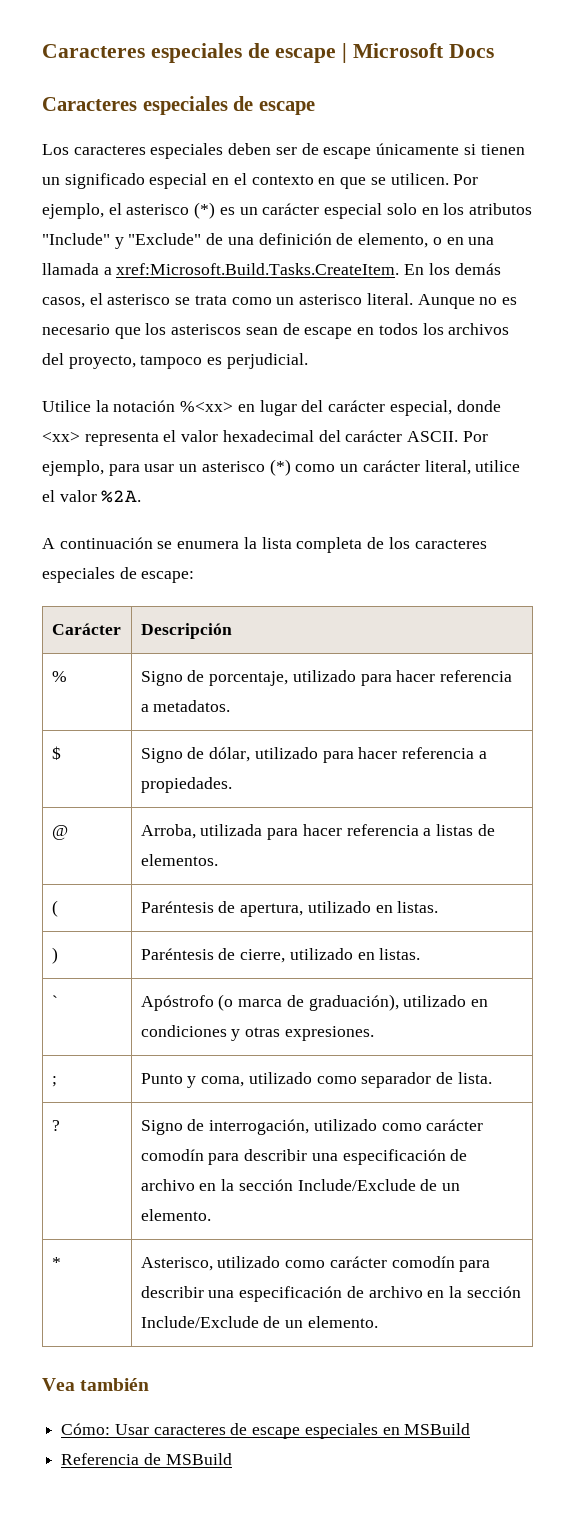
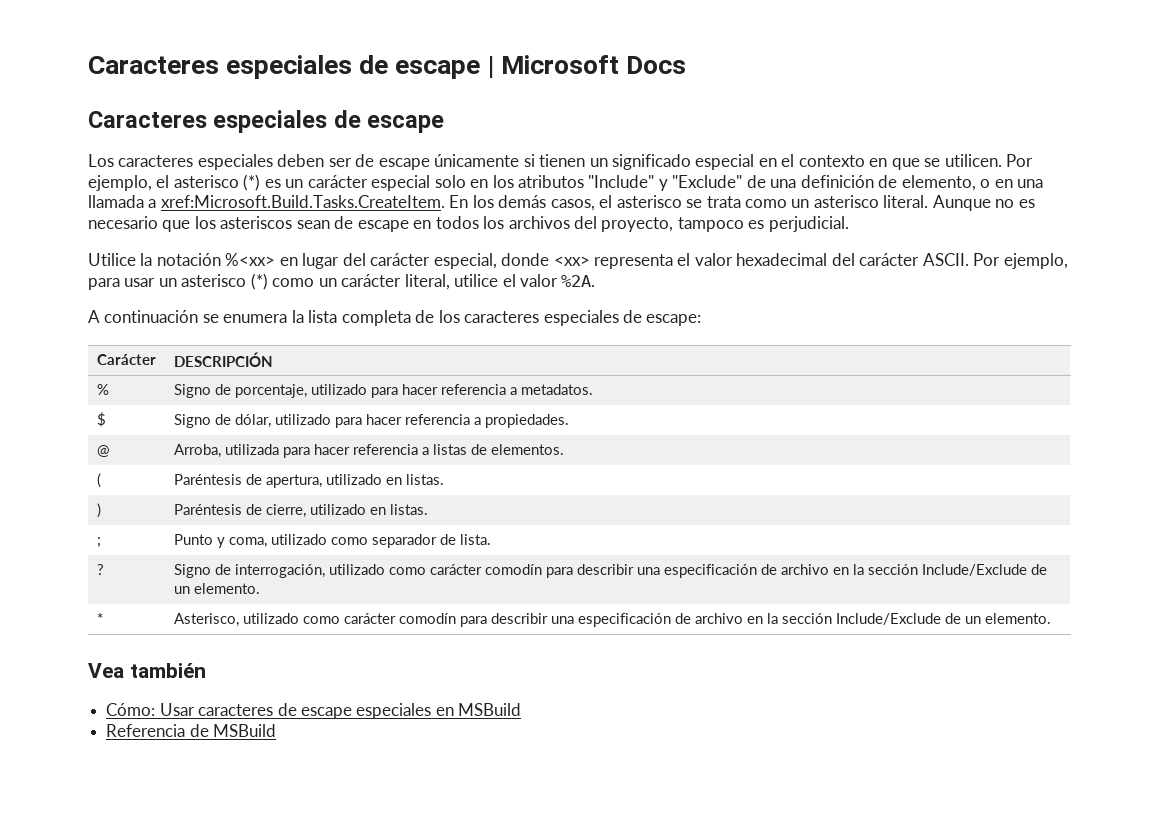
[140,623,232,639] Descripción -> [173,352,273,367] DESCRIPCIÓN
[51,995,58,1007] [140,994,488,1011] [140,1025,374,1041] // ` | Apóstrofo (o marca de graduación), utilizado en condiciones y otras expresiones. -> (428, 509) none

